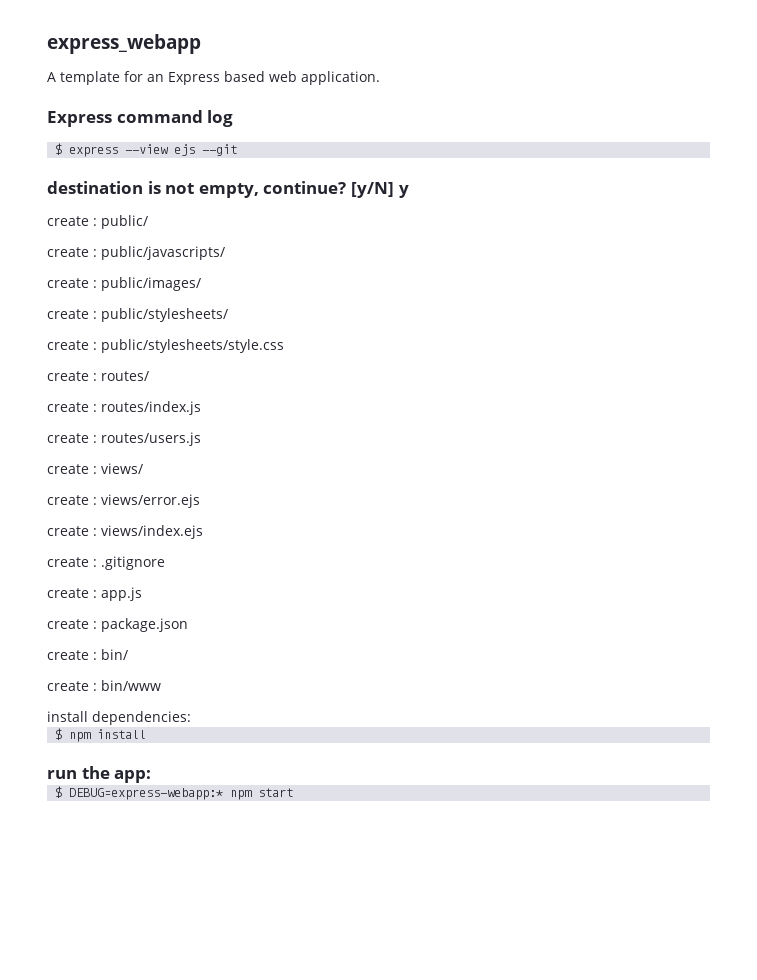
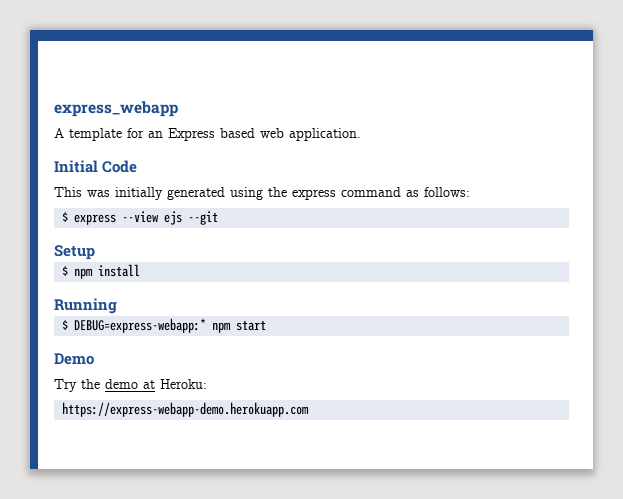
[47,110,234,127] Express command log -> [54,160,138,173] [54,187,470,200] Initial Code // This was initially generated using the express command as follows:
[47,181,409,198] [47,215,148,229] [47,246,225,260] [47,277,201,291] [47,308,228,322] [47,339,284,353] [47,371,149,381] [47,401,201,415] [47,432,201,446] [47,463,143,474] [47,494,200,508] [47,525,203,539] [47,556,165,570] [47,587,142,601] [47,618,188,632] [47,649,128,660] [47,680,161,691] [47,711,191,725] destination is not empty, continue? [y/N] y // create : public/ // create : public/javascripts/ // create : public/images/ // create : public/stylesheets/ // create : public/stylesheets/style.css // create : routes/ // create : routes/index.js // create : routes/users.js // create : views/ // create : views/error.ejs // create : views/index.ejs // create : .gitignore // create : app.js // create : package.json // create : bin/ // create : bin/www // install dependencies: -> [54,245,95,260] Setup
[47,766,152,783] run the app: -> [54,298,117,314] Running
(294, 792) none -> [54,353,94,365] [54,379,207,392] [62,402,310,417] // Demo // Try the demo at Heroku: // https://express-webapp-demo.herokuapp.com

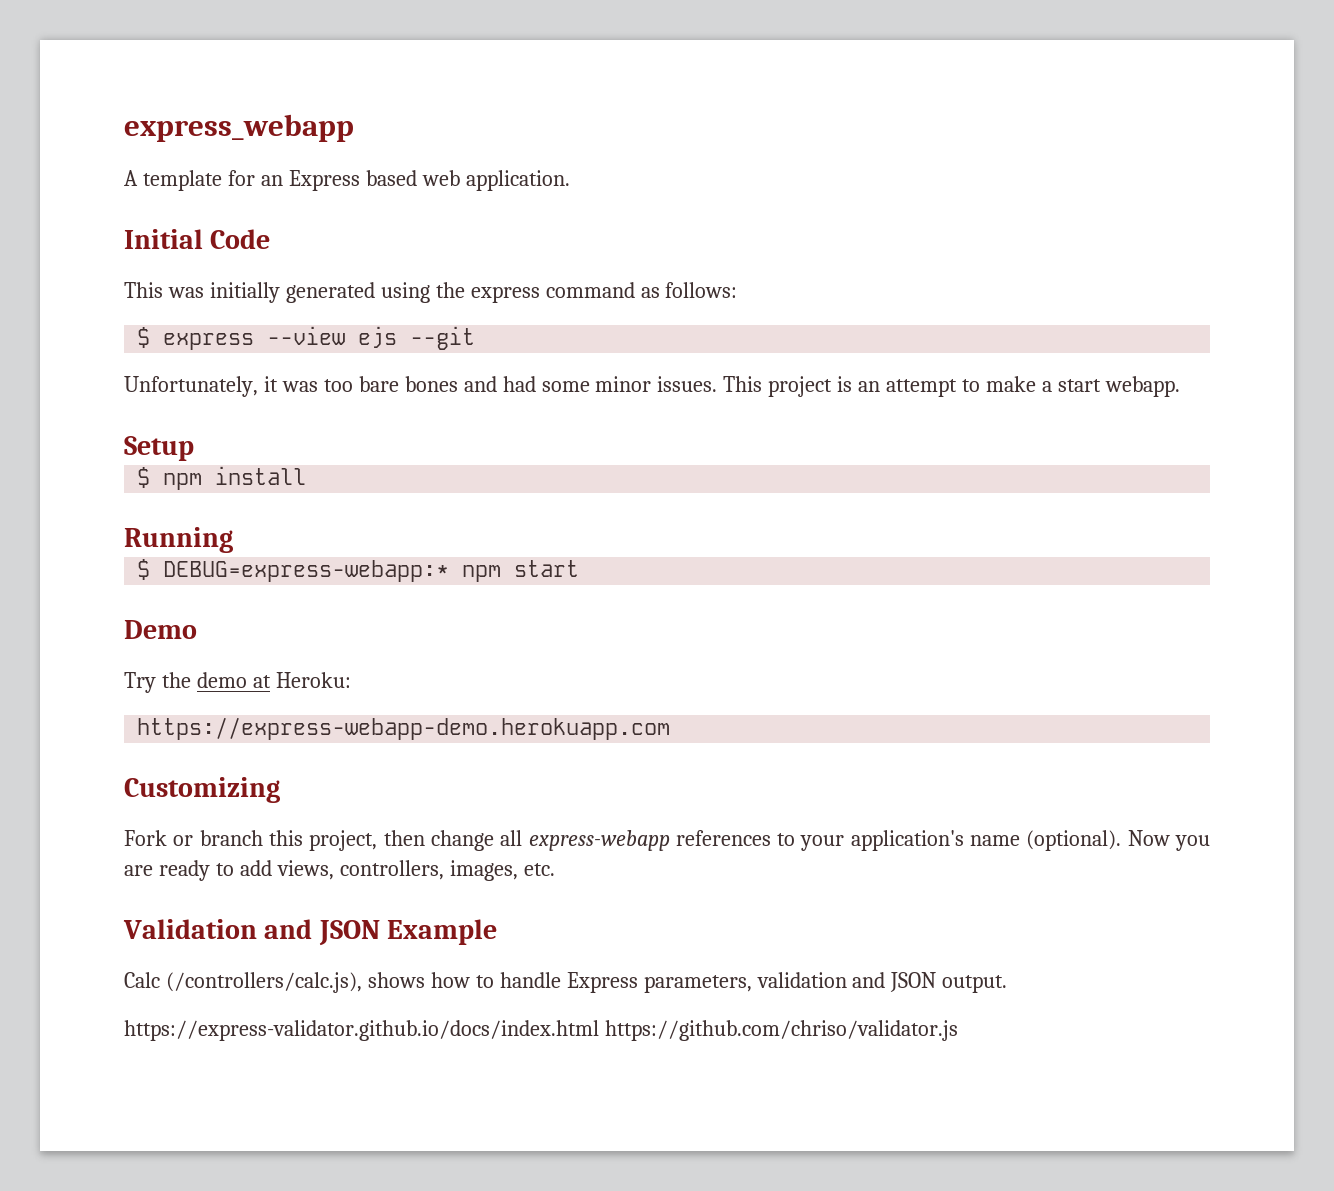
(219, 218) none -> [124,376,1180,397] // Unfortunately, it was too bare bones and had some minor issues. This project is an attempt to make a start webapp.
(310, 409) none -> [124,777,280,803] [124,830,1210,851] [124,860,555,881] [123,919,498,946] [124,972,1008,993] [124,1020,958,1041] // Customizing // Fork or branch this project, then change all express-webapp references to your application's name (optional). Now you are ready to add views, controllers, images, etc. // Validation and JSON Example // Calc (/controllers/calc.js), shows how to handle Express parameters, validation and JSON output. // https://express-validator.github.io/docs/index.html https://github.com/chriso/validator.js

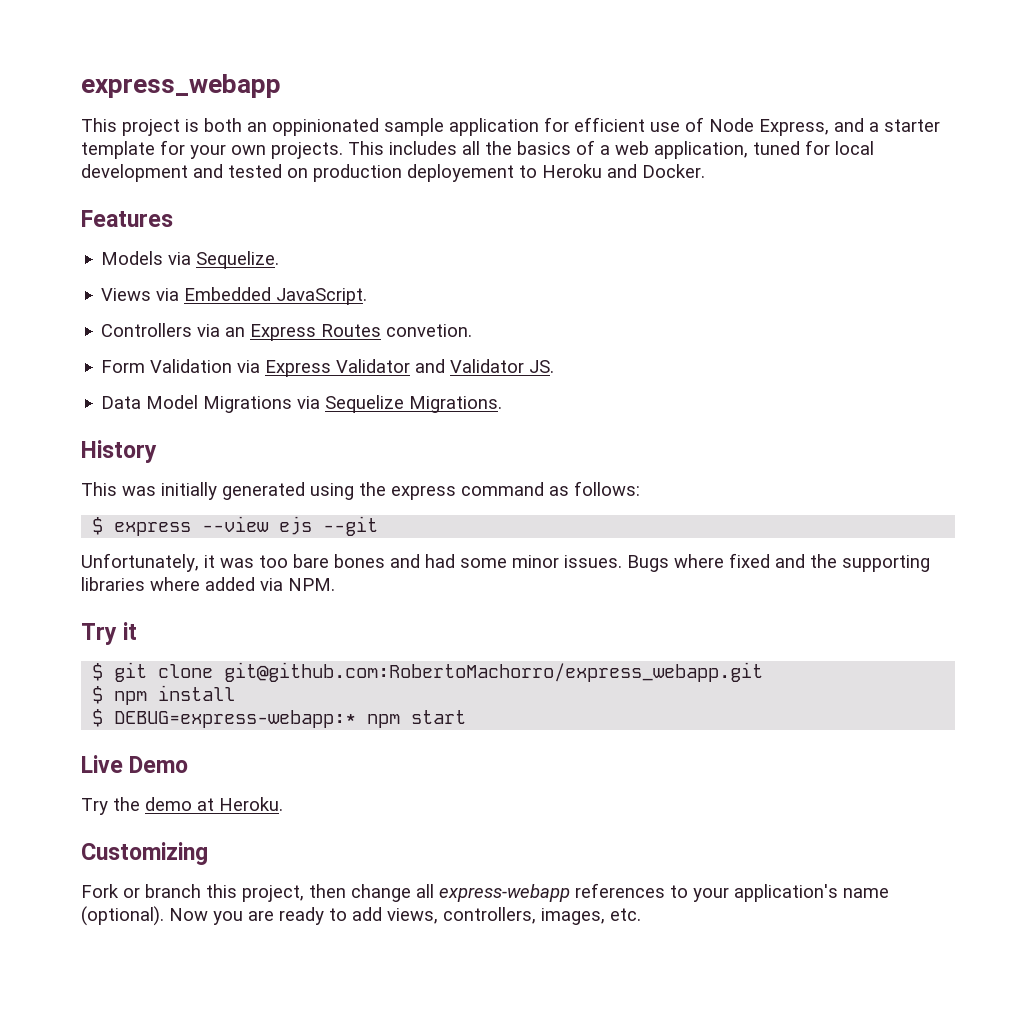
[124,170,570,191] [124,229,271,249] A template for an Express based web application. // Initial Code -> [81,117,940,136] [81,140,874,159] [81,164,705,182] [81,210,173,227] [101,251,280,269] [101,287,368,305] [101,323,473,341] [101,359,555,377] [101,395,503,413] [81,440,157,463] This project is both an oppinionated sample application for efficient use of Node Express, and a starter template for your own projects. This includes all the basics of a web application, tuned for local development and tested on production deployement to Heroku and Docker. // Features // Models via Sequelize. // Views via Embedded JavaScript. // Controllers via an Express Routes convetion. // Form Validation via Express Validator and Validator JS. // Data Model Migrations via Sequelize Migrations. // History
[723,376,1180,397] [124,436,194,461] This project is an attempt to make a start webapp. // Setup -> [627,553,930,572] [81,577,335,591] [81,622,138,645] [92,662,764,682] Bugs where fixed and the supporting libraries where added via NPM. // Try it // $ git clone git@github.com:RobertoMachorro/express_webapp.git
[124,527,233,553] // Running -> (236, 693) none
(580, 568) none -> [81,755,123,773] Live
[275,672,351,688] [137,717,671,740] Heroku: // https://express-webapp-demo.herokuapp.com -> [219,797,283,811] Heroku.
[123,919,498,946] [124,972,1008,993] [124,1020,958,1041] // Validation and JSON Example // Calc (/controllers/calc.js), shows how to handle Express parameters, validation and JSON output. // https://express-validator.github.io/docs/index.html https://github.com/chriso/validator.js -> (641, 914) none

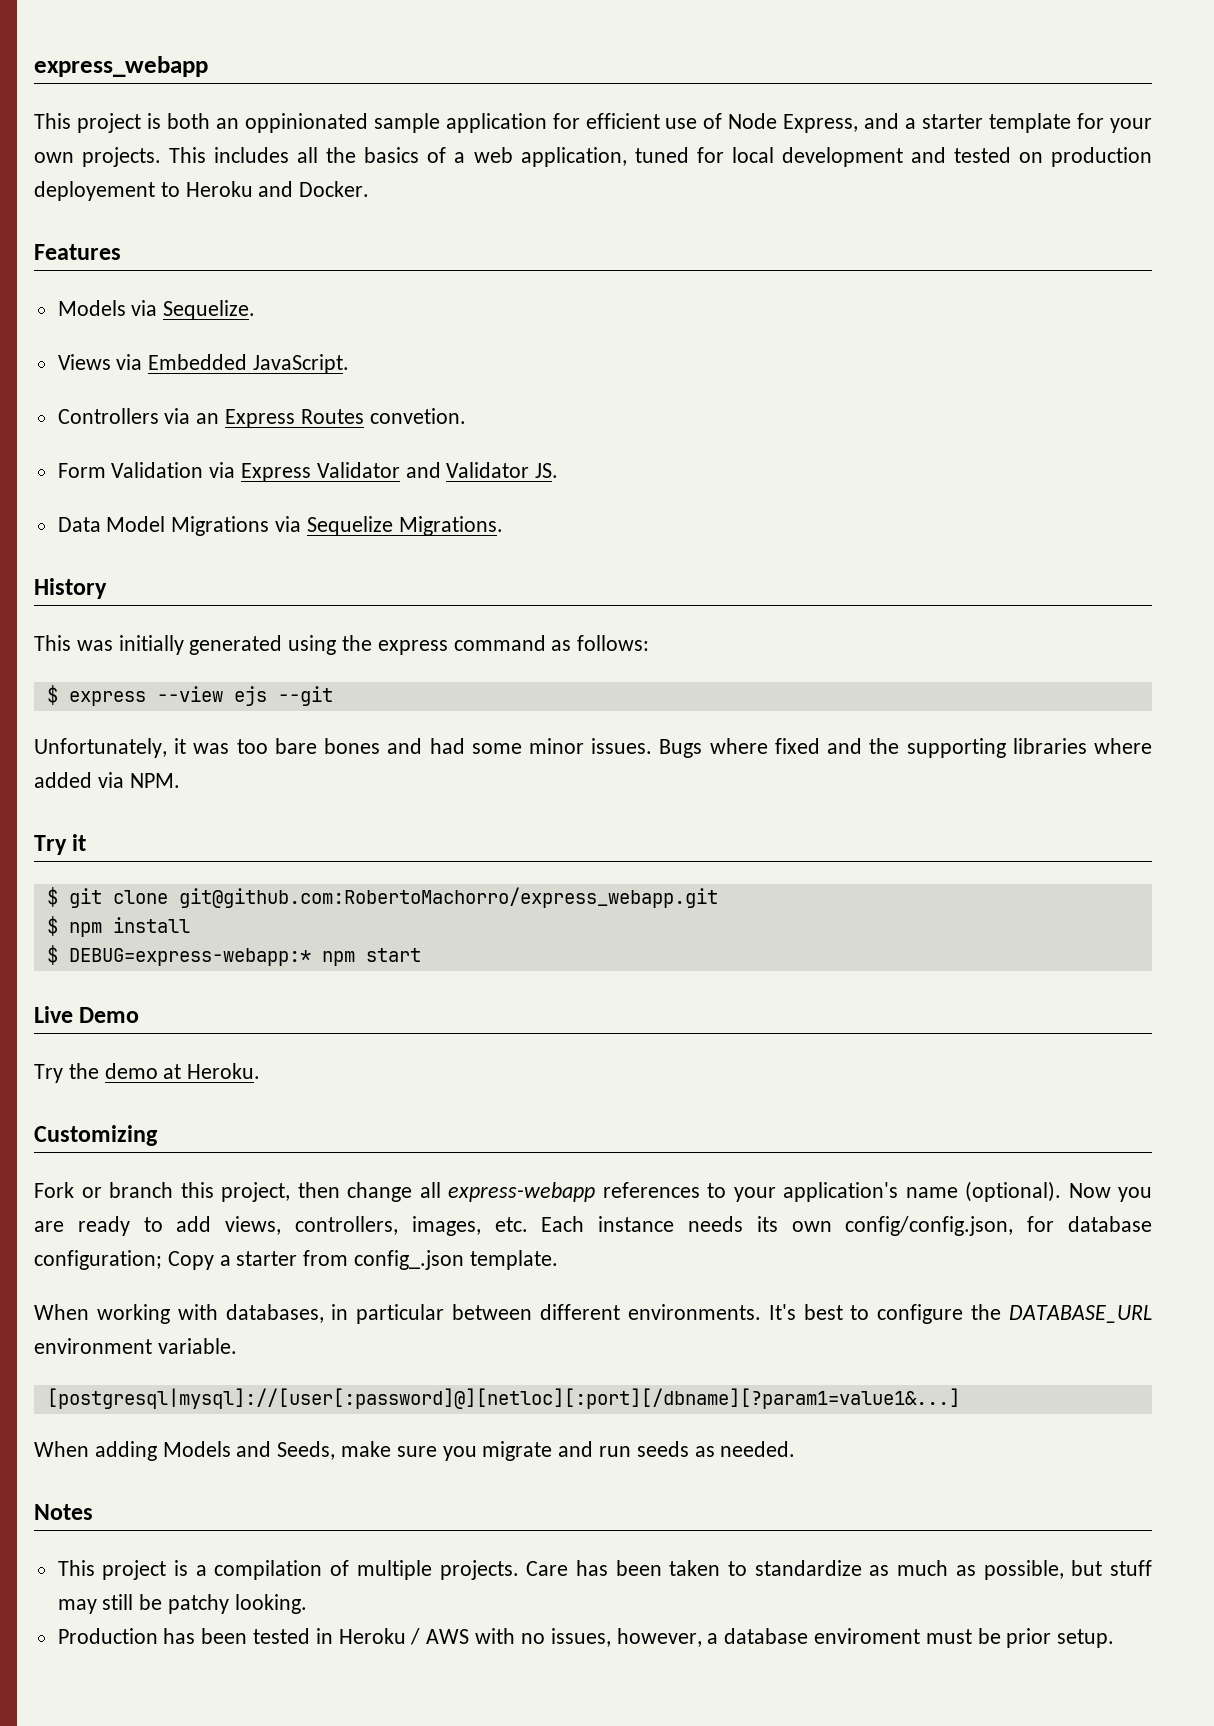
(641, 914) none -> [541,1216,1152,1236] [34,1250,558,1270] [34,1304,1152,1324] [34,1338,237,1354] [46,1388,960,1409] [34,1441,796,1461] [34,1504,93,1520] [57,1560,1152,1580] [57,1594,307,1614] [57,1628,1115,1648] Each instance needs its own config/config.json, for database configuration; Copy a starter from config_.json template. // When working with databases, in particular between different environments. It's best to configure the DATABASE_URL environment variable. // [postgresql|mysql]://[user[:password]@][netloc][:port][/dbname][?param1=value1&...] // When adding Models and Seeds, make sure you migrate and run seeds as needed. // Notes // This project is a compilation of multiple projects. Care has been taken to standardize as much as possible, but stuff may still be patchy looking. // Production has been tested in Heroku / AWS with no issues, however, a database enviroment must be prior setup.

